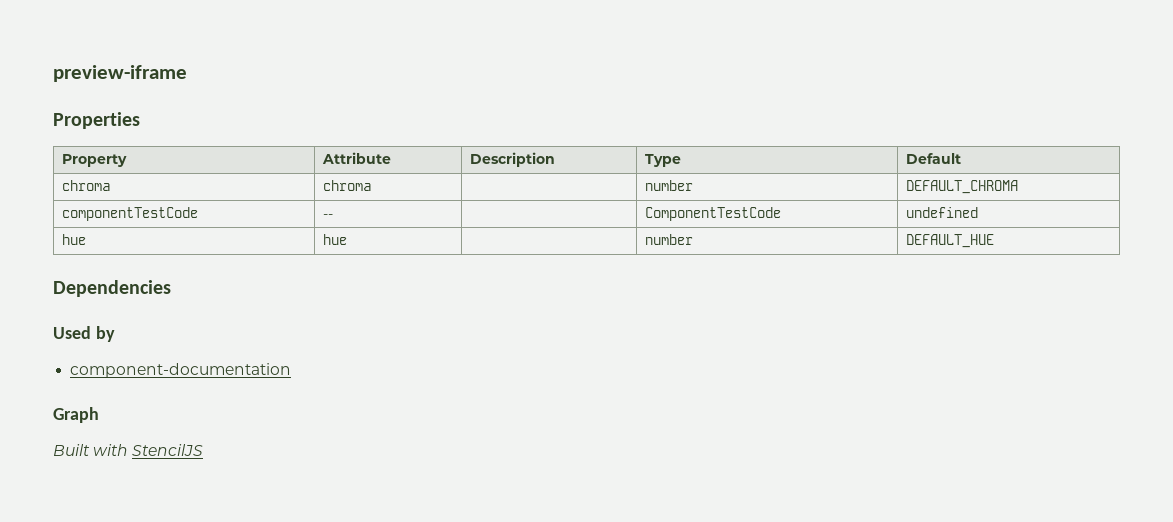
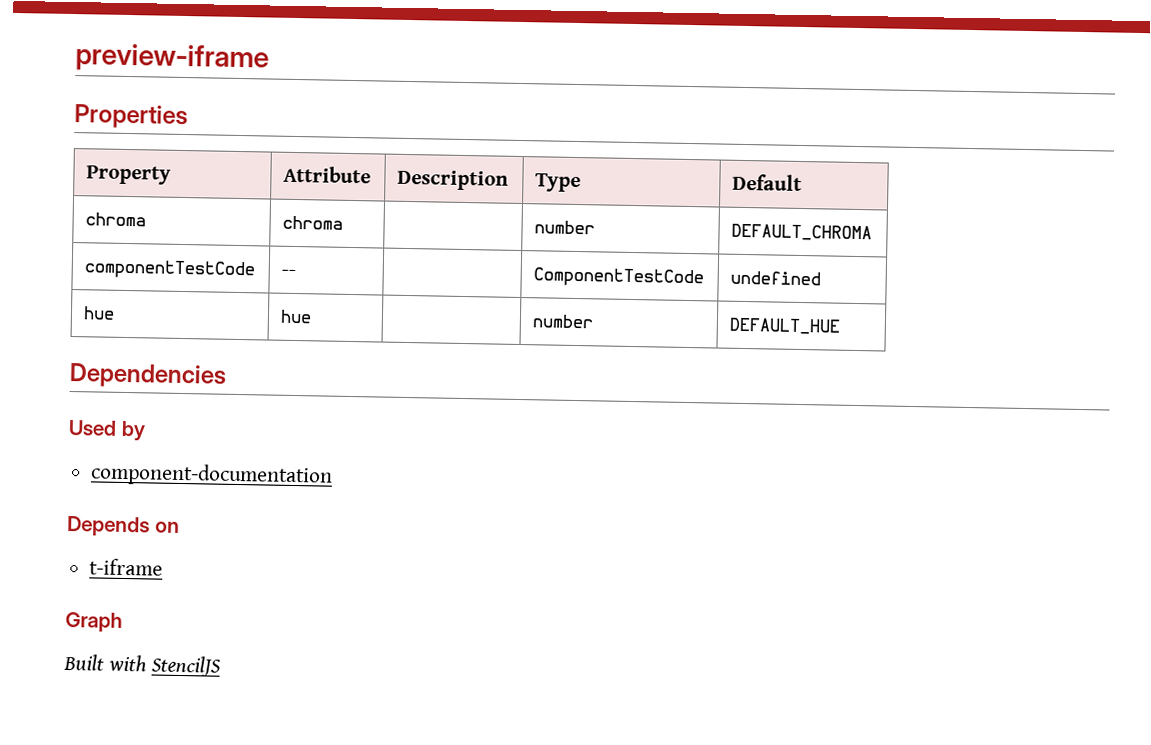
(292, 370) none -> [67,515,180,537] [89,558,164,576] // Depends on // t-iframe

